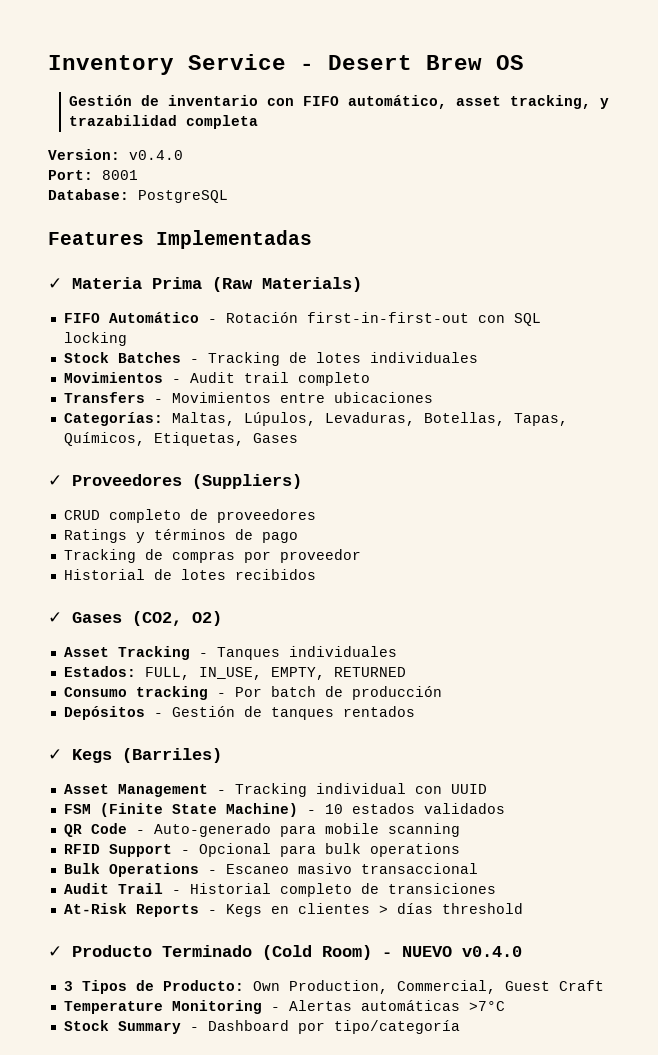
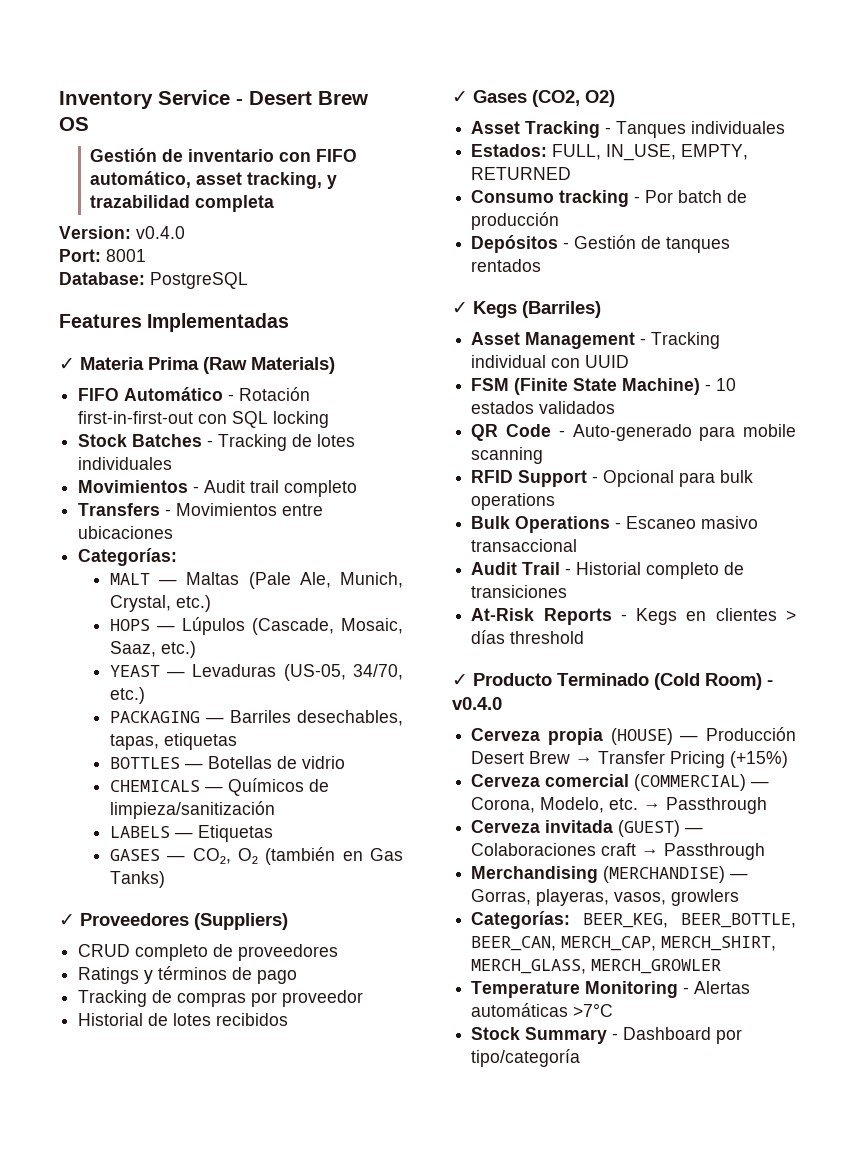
[171,412,568,426] [63,432,298,446] Maltas, Lúpulos, Levaduras, Botellas, Tapas, Químicos, Etiquetas, Gases -> [109,572,403,589] [109,595,211,612] [109,617,403,635] [109,641,196,658] [109,664,403,681] [109,687,145,704] [109,710,403,726] [109,733,237,750] [109,756,345,769] [109,778,329,796] [109,801,275,819] [109,825,273,842] [109,847,403,865] [109,871,165,888] // MALT — Maltas (Pale Ale, Munich, Crystal, etc.) // HOPS — Lúpulos (Cascade, Mosaic, Saaz, etc.) // YEAST — Levaduras (US-05, 34/70, etc.) // PACKAGING — Barriles desechables, tapas, etiquetas // BOTTLES — Botellas de vidrio // CHEMICALS — Químicos de limpieza/sanitización // LABELS — Etiquetas // GASES — CO₂, O₂ (también en Gas Tanks)
[402,946,522,957] [63,980,604,994] NUEVO v0.4.0 // 3 Tipos de Producto: Own Production, Commercial, Guest Craft -> [452,697,502,710] [471,727,796,745] [471,751,789,768] [471,774,770,791] [471,797,768,814] [471,820,704,837] [471,843,766,860] [471,866,749,883] [471,889,740,906] [471,911,796,929] [471,936,777,951] [471,959,722,974] v0.4.0 // Cerveza propia (HOUSE) — Producción Desert Brew → Transfer Pricing (+15%) // Cerveza comercial (COMMERCIAL) — Corona, Modelo, etc. → Passthrough // Cerveza invitada (GUEST) — Colaboraciones craft → Passthrough // Merchandising (MERCHANDISE) — Gorras, playeras, vasos, growlers // Categorías: BEER_KEG, BEER_BOTTLE, BEER_CAN, MERCH_CAP, MERCH_SHIRT, MERCH_GLASS, MERCH_GROWLER

